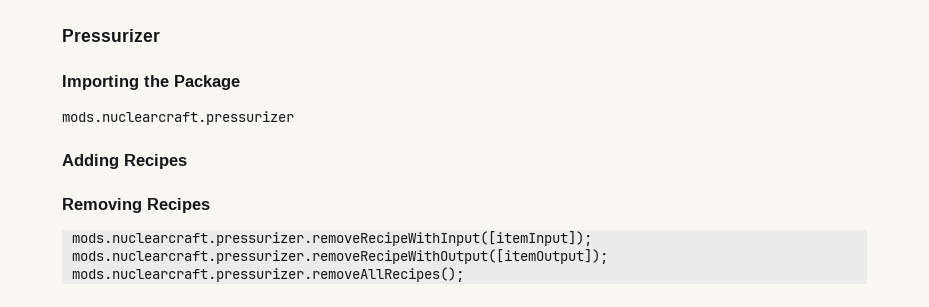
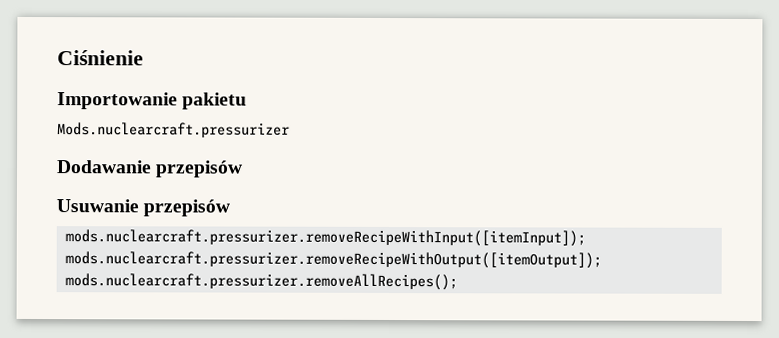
[62,29,160,42] [62,75,240,90] [62,111,294,125] [62,154,187,169] [62,198,210,213] Pressurizer // Importing the Package // mods.nuclearcraft.pressurizer // Adding Recipes // Removing Recipes -> [57,50,144,66] [57,92,248,110] [57,122,290,138] [56,160,244,178] [56,199,231,217] Ciśnienie // Importowanie pakietu // Mods.nuclearcraft.pressurizer // Dodawanie przepisów // Usuwanie przepisów

